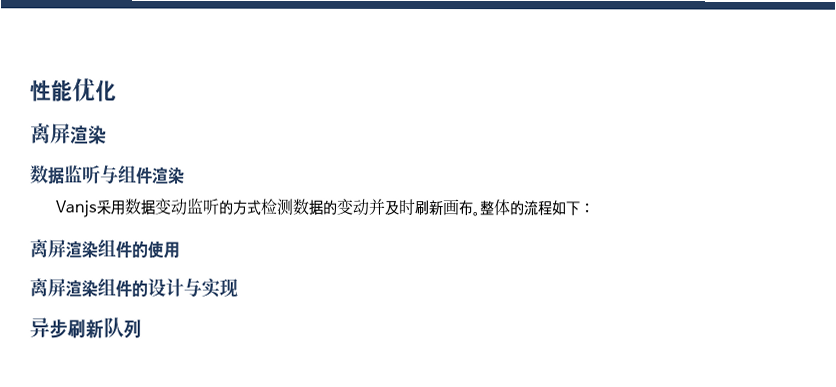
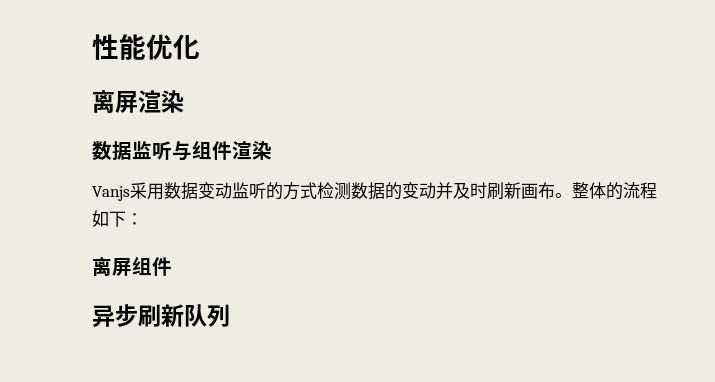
[65,239,180,259] [29,278,238,298] 渲染组件的使用 // 离屏渲染组件的设计与实现 -> [132,257,172,276] 组件

